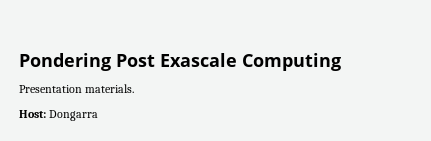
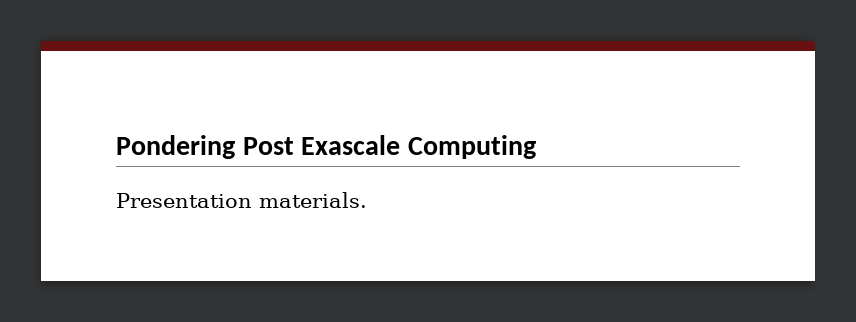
[19,110,99,121] // Host: Dongarra -> (367, 200) none

